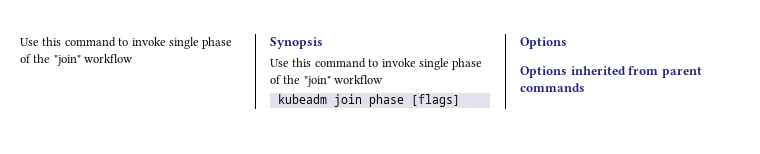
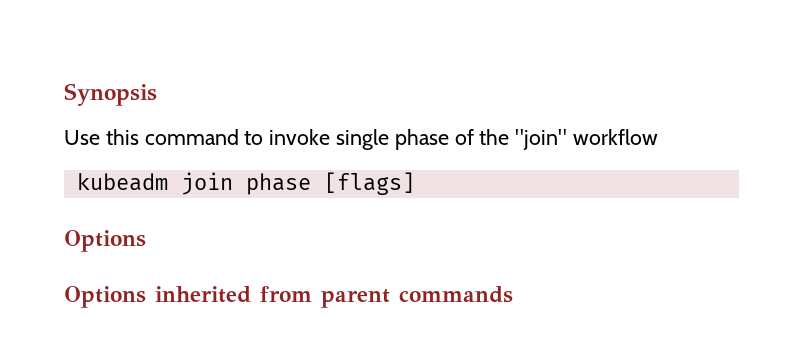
[20,37,233,49] [20,54,134,66] Use this command to invoke single phase of the "join" workflow // -> (64, 94) none

